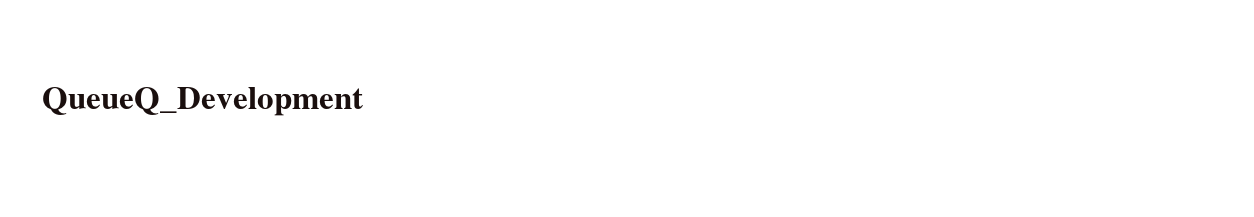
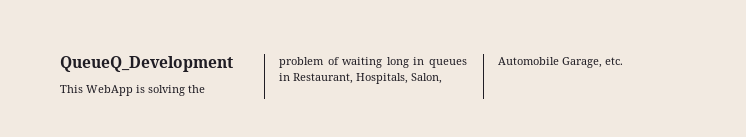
(363, 101) none -> [60,85,205,96] [279,57,467,68] [279,73,442,84] [498,57,623,68] // This WebApp is solving the problem of waiting long in queues in Restaurant, Hospitals, Salon, Automobile Garage, etc.

